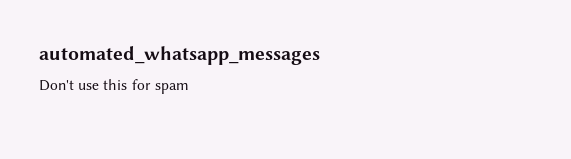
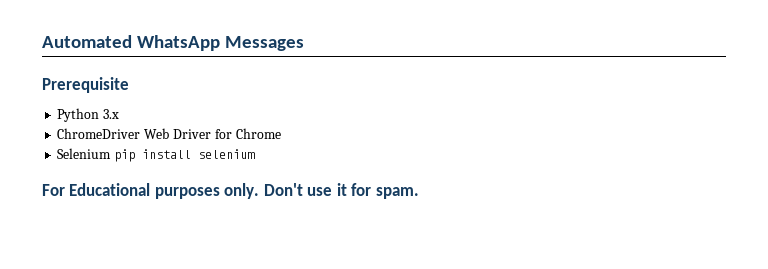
[39,46,320,65] [39,79,189,94] automated_whatsapp_messages // Don't use this for spam -> [42,35,304,51] [42,77,129,93] [57,108,120,122] [57,128,281,139] [57,148,256,162] [42,183,419,199] Automated WhatsApp Messages // Prerequisite // Python 3.x // ChromeDriver Web Driver for Chrome // Selenium pip install selenium // For Educational purposes only. Don't use it for spam.

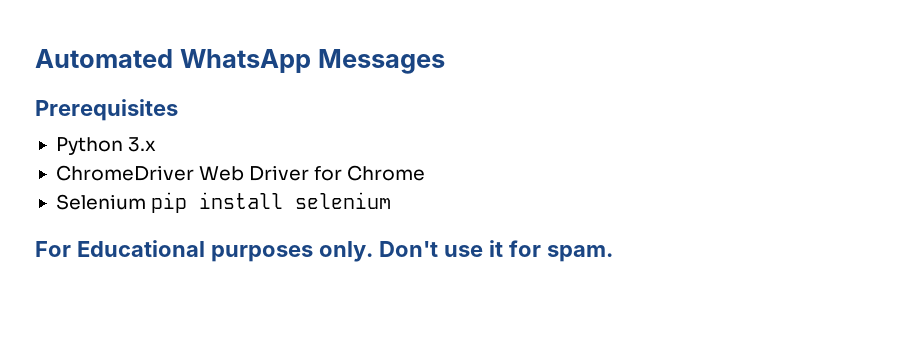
[42,77,129,93] Prerequisite -> [35,99,178,121] Prerequisites

